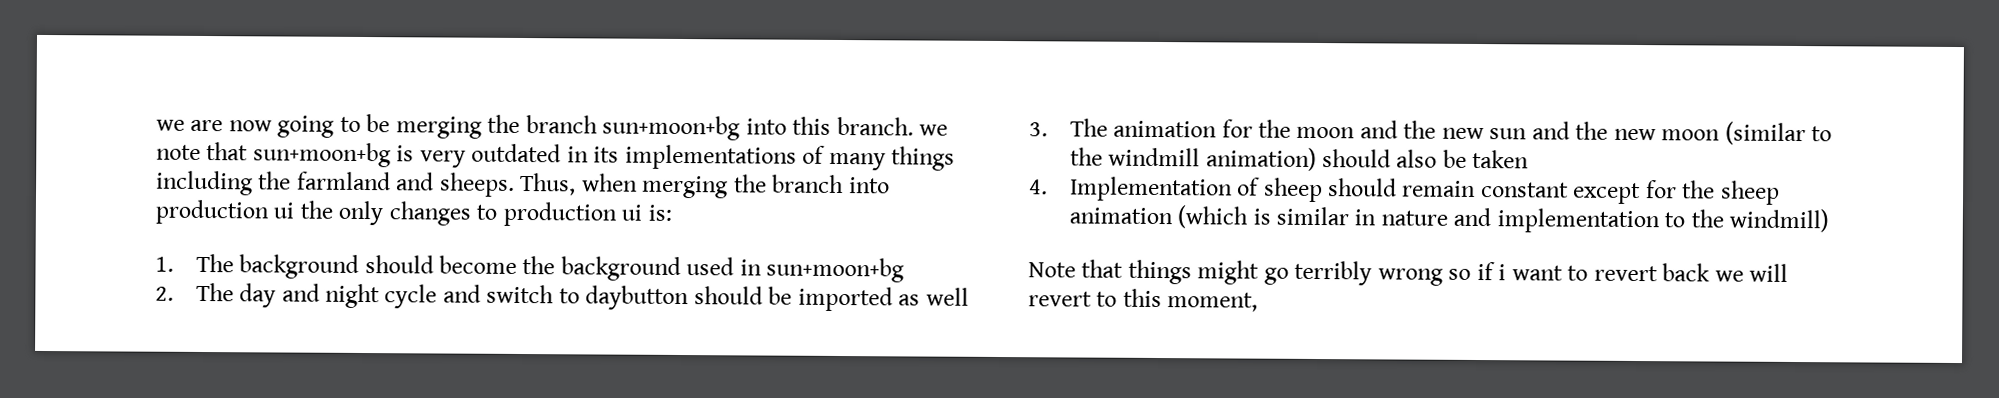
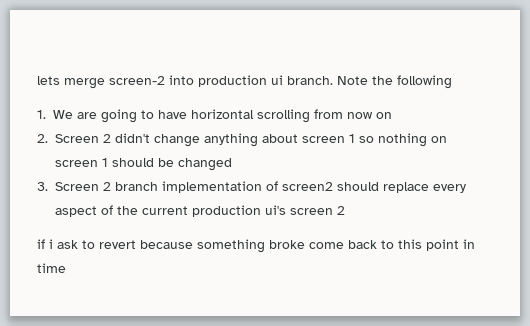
[156,114,949,141] [156,142,956,171] [156,170,890,199] [155,199,672,227] [155,253,905,283] [155,282,969,312] [1029,118,1833,146] [1069,147,1530,171] [1029,176,1780,205] [1068,205,1830,234] [1028,259,1472,286] we are now going to be merging the branch sun+moon+bg into this branch. we note that sun+moon+bg is very outdated in its implementations of many things including the farmland and sheeps. Thus, when merging the branch into production ui the only changes to production ui is: // 1. The background should become the background used in sun+moon+bg // 2. The day and night cycle and switch to daybutton should be imported as well // 3. The animation for the moon and the new sun and the new moon (similar to the windmill animation) should also be taken // 4. Implementation of sheep should remain constant except for the sheep animation (which is similar in nature and implementation to the windmill) // Note that things might go terribly wrong so -> [37,75,452,89] [37,109,392,123] [37,133,447,147] [55,158,232,171] [37,181,466,193] [55,205,345,217] lets merge screen-2 into production ui branch. Note the following // 1. We are going to have horizontal scrolling from now on // 2. Screen 2 didn't change anything about screen 1 so nothing on screen 1 should be changed // 3. Screen 2 branch implementation of screen2 should replace every aspect of the current production ui's screen 2 //
[1511,265,1563,281] want -> [57,240,78,249] ask
[1662,263,1789,282] [1028,288,1259,312] back we will revert to this moment, -> [140,239,475,253] [37,263,66,273] because something broke come back to this point in time

